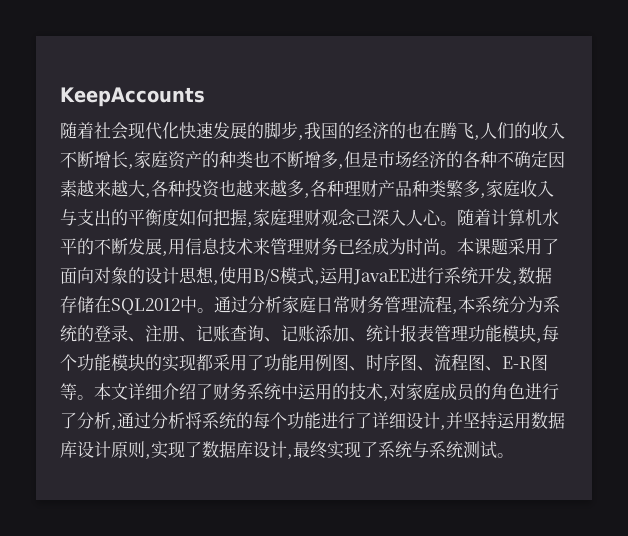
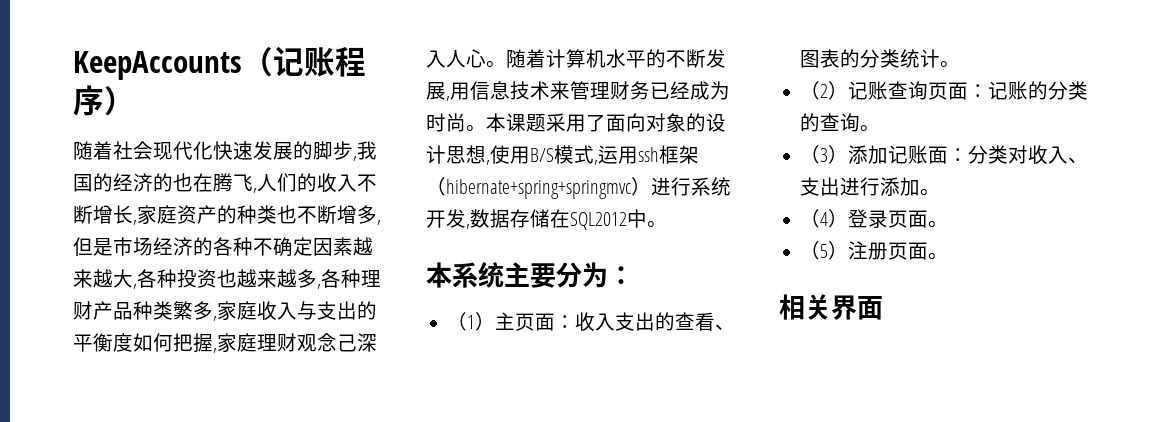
(205, 97) none -> [242,46,366,77] [73,85,135,116] （记账程序）
[353,269,410,285] JavaEE -> [638,145,699,164] [426,177,651,199] ssh框架（hibernate+spring+springmvc）
[214,296,560,314] [60,325,559,343] [60,354,548,372] [60,383,559,401] [60,412,565,430] [60,441,514,459] 通过分析家庭日常财务管理流程,本系统分为系统的登录、注册、记账查询、记账添加、统计报表管理功能模块,每个功能模块的实现都采用了功能用例图、时序图、流程图、E-R图等。本文详细介绍了财务系统中运用的技术,对家庭成员的角色进行了分析,通过分析将系统的每个功能进行了详细设计,并坚持运用数据库设计原则,实现了数据库设计,最终实现了系统与系统测试。 -> [426,262,634,288] [447,312,736,332] [800,49,961,68] [800,81,1089,100] [800,113,881,132] [800,145,1089,165] [800,177,941,196] [800,209,949,228] [800,241,949,260] [779,294,883,320] // 本系统主要分为： // （1）主页面：收入支出的查看、图表的分类统计。 // （2）记账查询页面：记账的分类的查询。 // （3）添加记账面：分类对收入、支出进行添加。 // （4）登录页面。 // （5）注册页面。 // 相关界面

